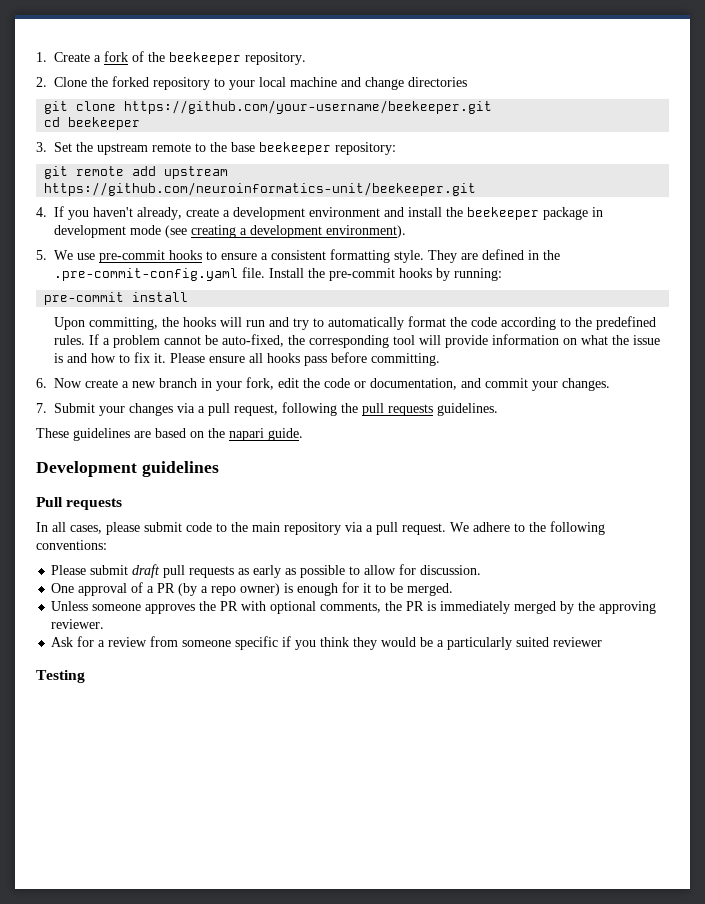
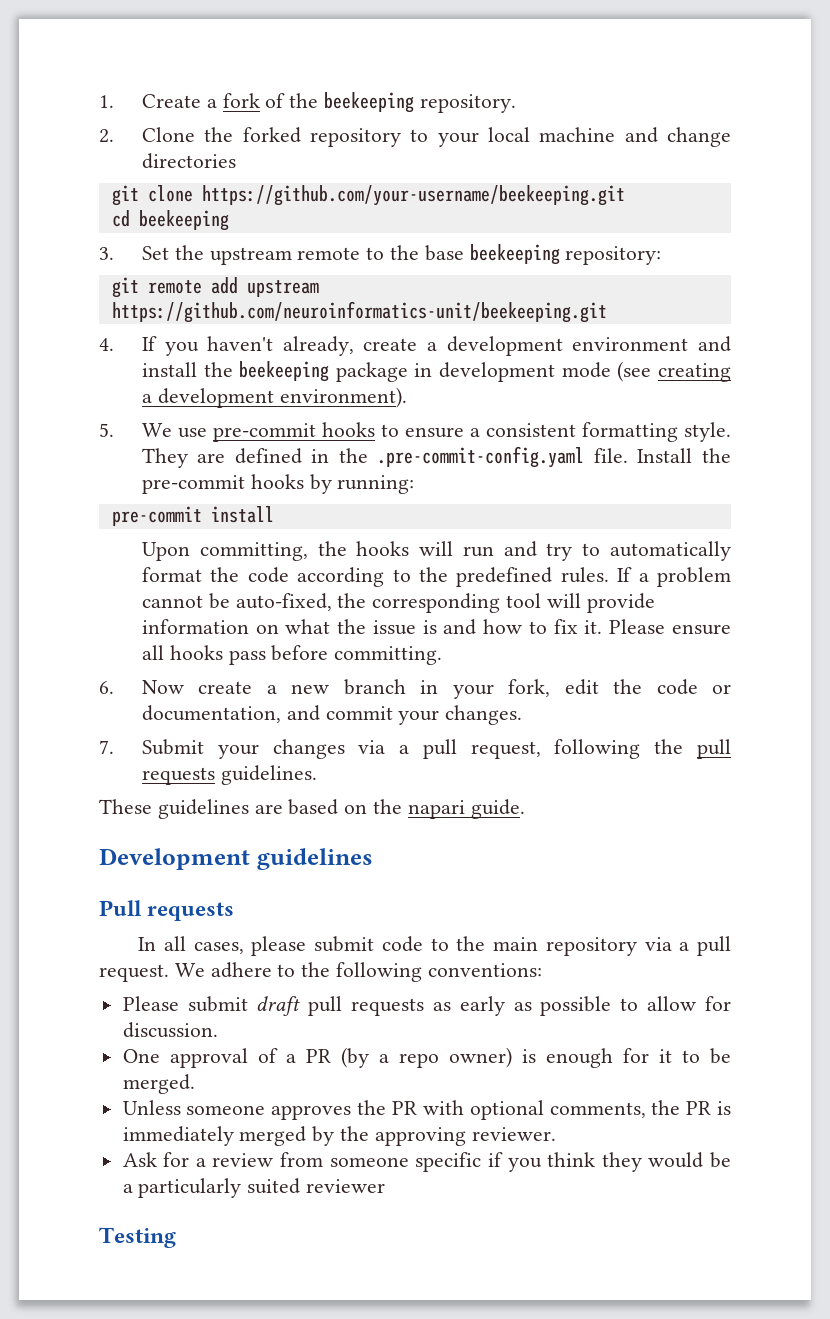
[169,52,241,65] beekeeper -> [323,92,414,113] beekeeping
[124,100,493,114] https://github.com/your-username/beekeeper.git -> [201,185,625,206] https://github.com/your-username/beekeeping.git
[68,117,141,130] beekeeper -> [138,210,229,231] beekeeping
[259,142,331,155] beekeeper -> [469,244,560,265] beekeeping
[44,182,477,196] https://github.com/neuroinformatics-unit/beekeeper.git -> [111,301,607,323] https://github.com/neuroinformatics-unit/beekeeping.git
[467,207,539,220] beekeeper -> [239,361,330,382] beekeeping

